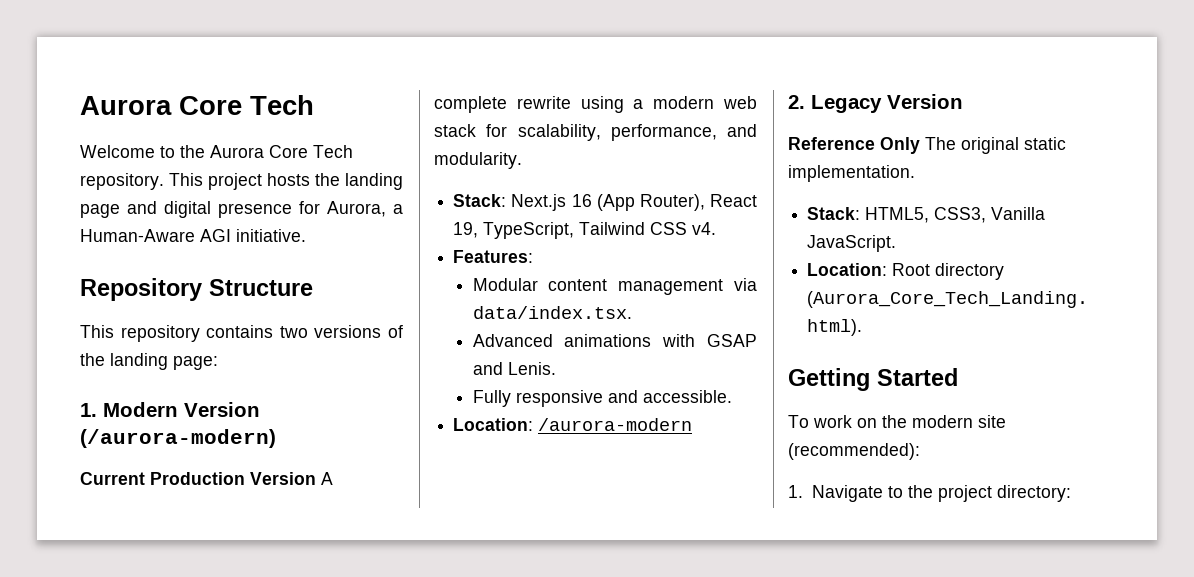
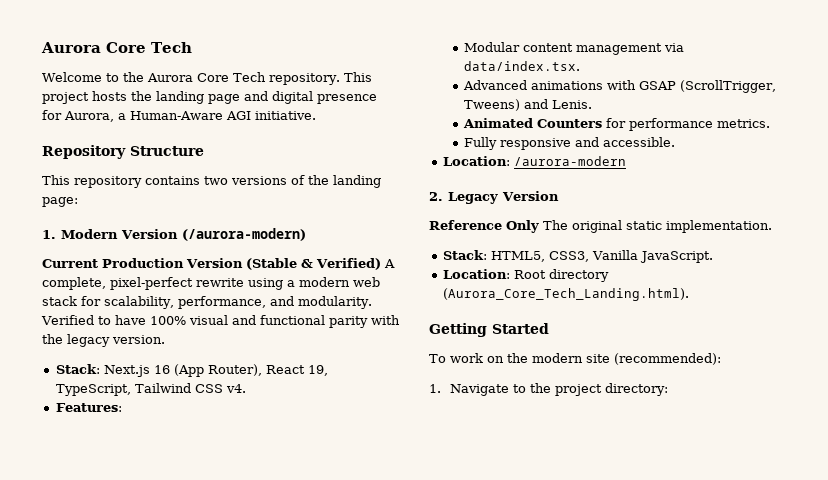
[321,472,333,485] [434,96,507,113] A complete -> [245,258,395,270] [42,277,193,290] (Stable & Verified) A complete, pixel-perfect
(522, 160) none -> [41,315,400,328] [42,334,165,347] Verified to have 100% visual and functional parity with the legacy version.
(757, 340) none -> [679,80,776,93] [463,99,520,111] (ScrollTrigger, Tweens)
(556, 368) none -> [462,118,770,131] // Animated Counters for performance metrics.

